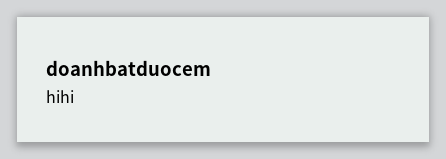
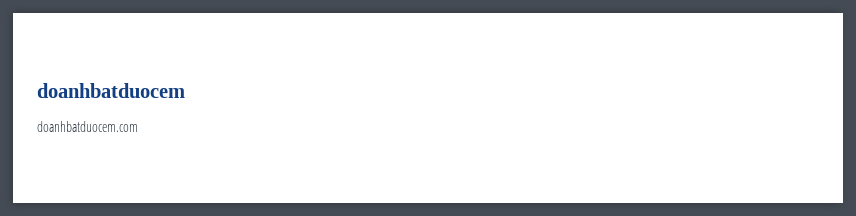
[46,90,74,103] hihi -> [37,121,138,132] doanhbatduocem.com

